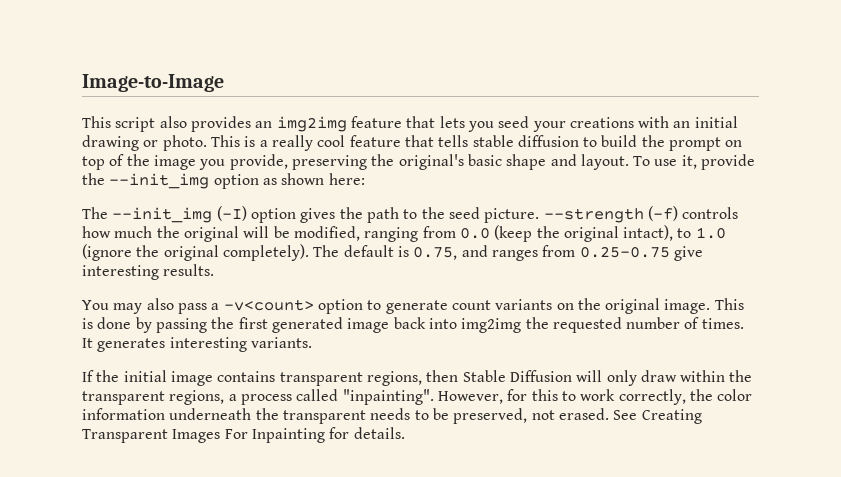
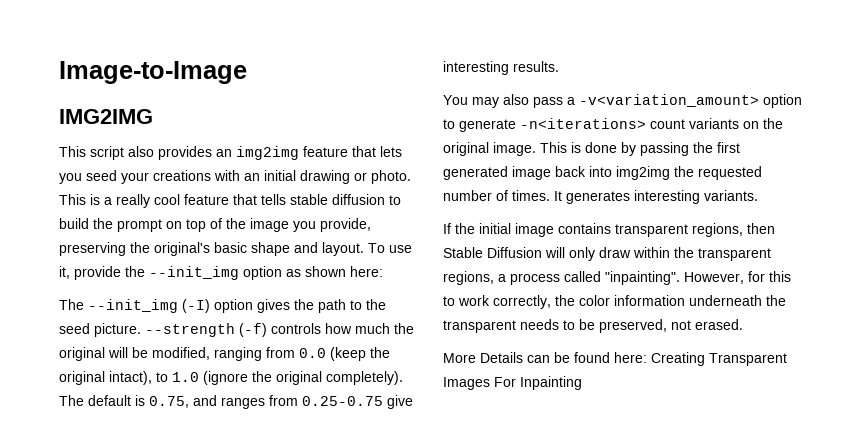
(224, 83) none -> [59,109,153,124] // IMG2IMG
[223,299,314,311] -v<count> -> [579,94,759,107] -v<variation_amount>
(448, 307) none -> [520,118,646,129] -n<iterations>
[613,410,638,420] See -> [443,352,647,363] // More Details can be found here:
[329,427,405,439] for details. -> (582, 383) none

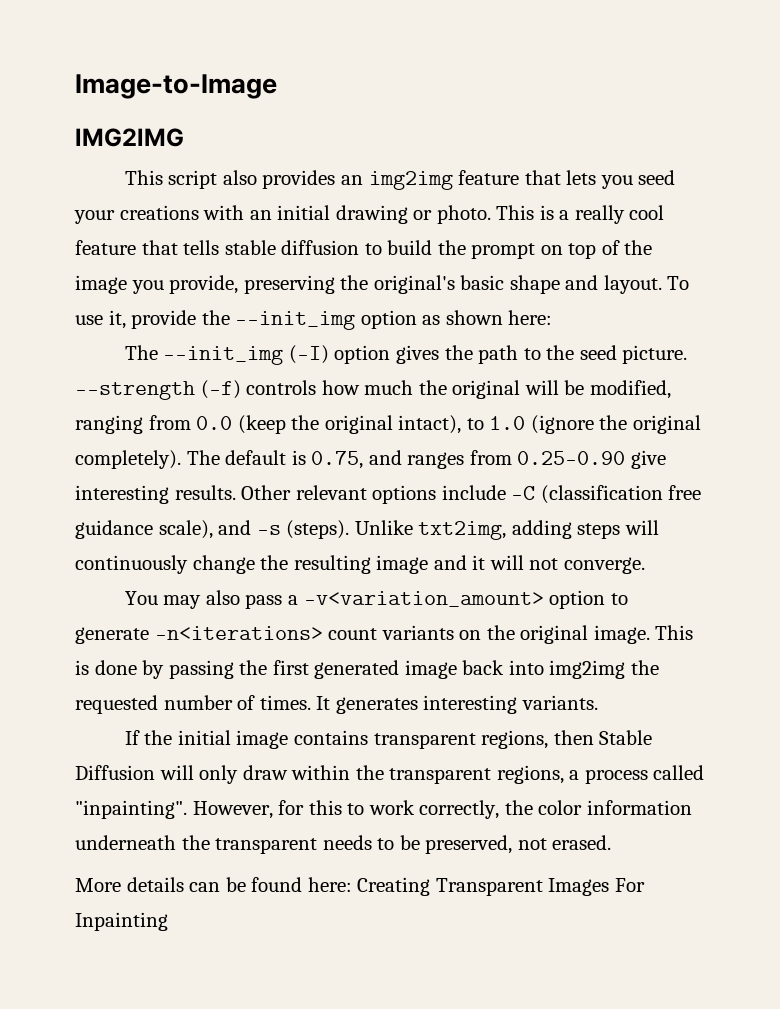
[302,396,383,406] 0.25-0.75 -> [517,451,626,465] 0.25-0.90
(559, 66) none -> [241,485,702,504] [75,520,659,540] [75,555,645,574] Other relevant options include -C (classification free guidance scale), and -s (steps). Unlike txt2img, adding steps will continuously change the resulting image and it will not converge.
[480,352,523,363] Details -> [126,877,184,892] details

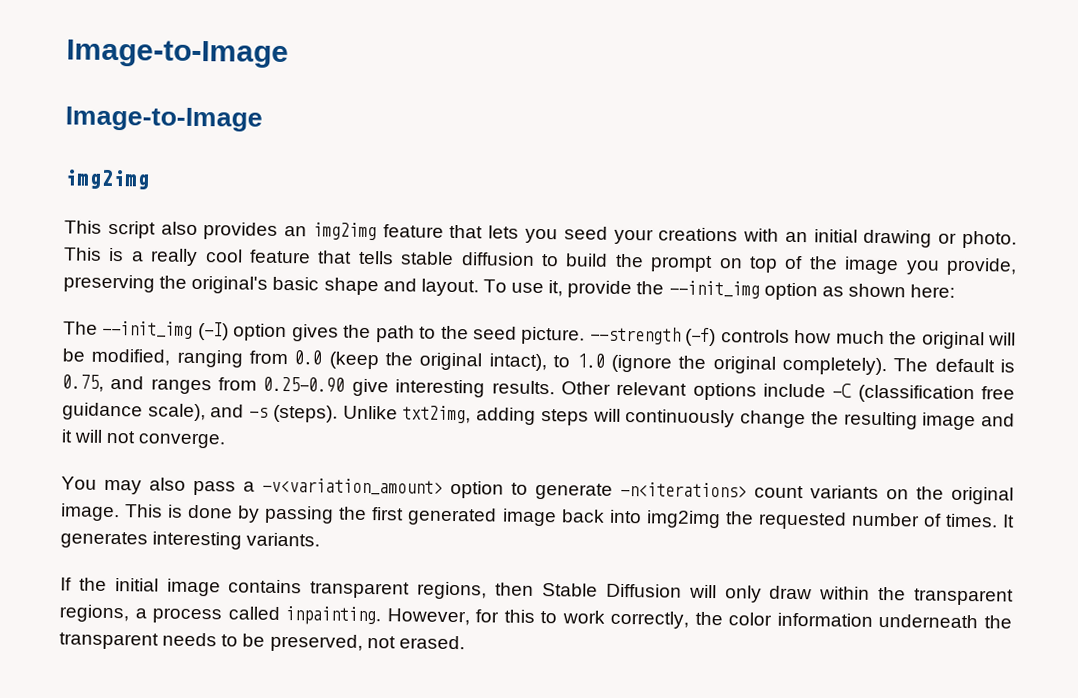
[75,74,277,99] [75,128,184,147] Image-to-Image // IMG2IMG -> [66,39,289,69] [65,106,263,132] [64,169,150,190] Image-to-Image // Image-to-Image // img2img
[75,800,187,819] "inpainting". -> [285,606,382,626] inpainting.
[75,877,645,896] [75,912,168,931] // More details can be found here: Creating Transparent Images For Inpainting -> (465, 642) none

